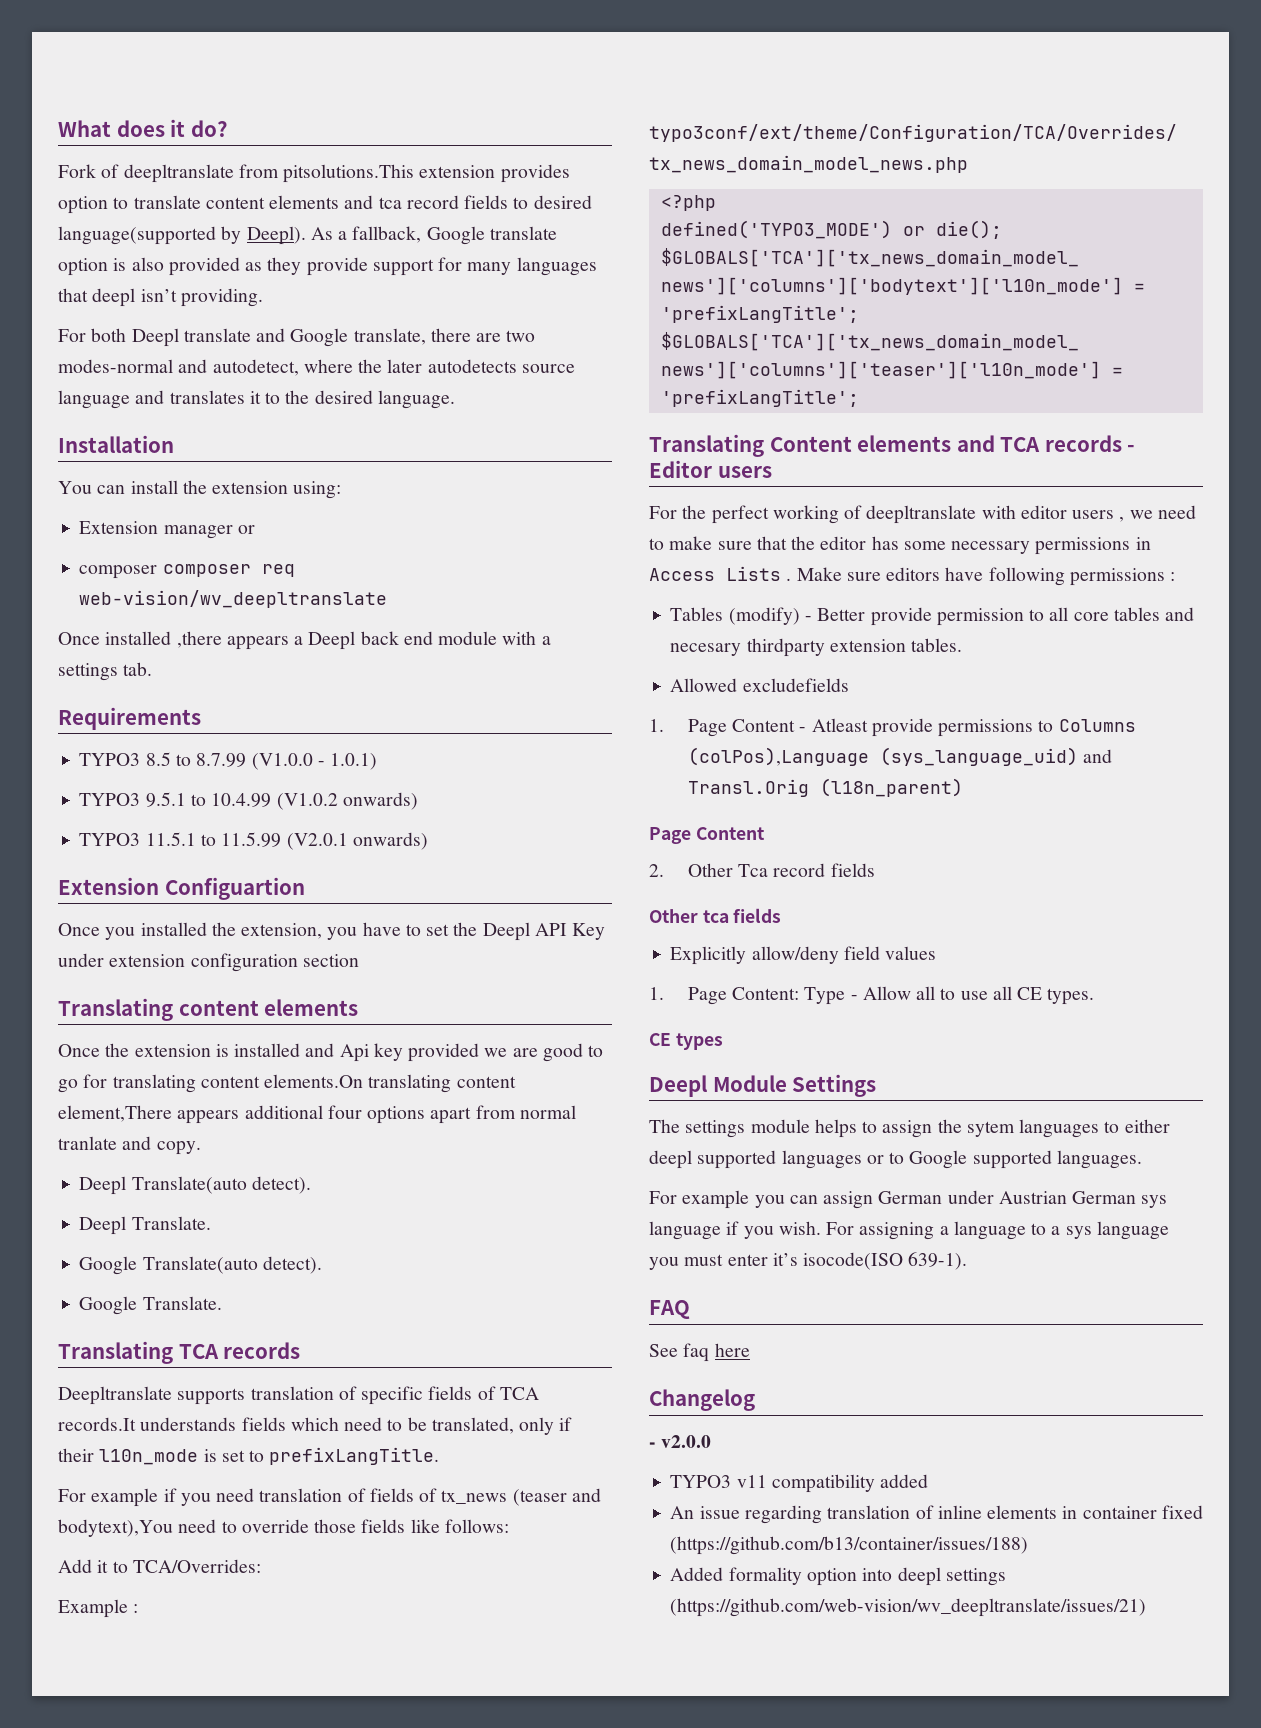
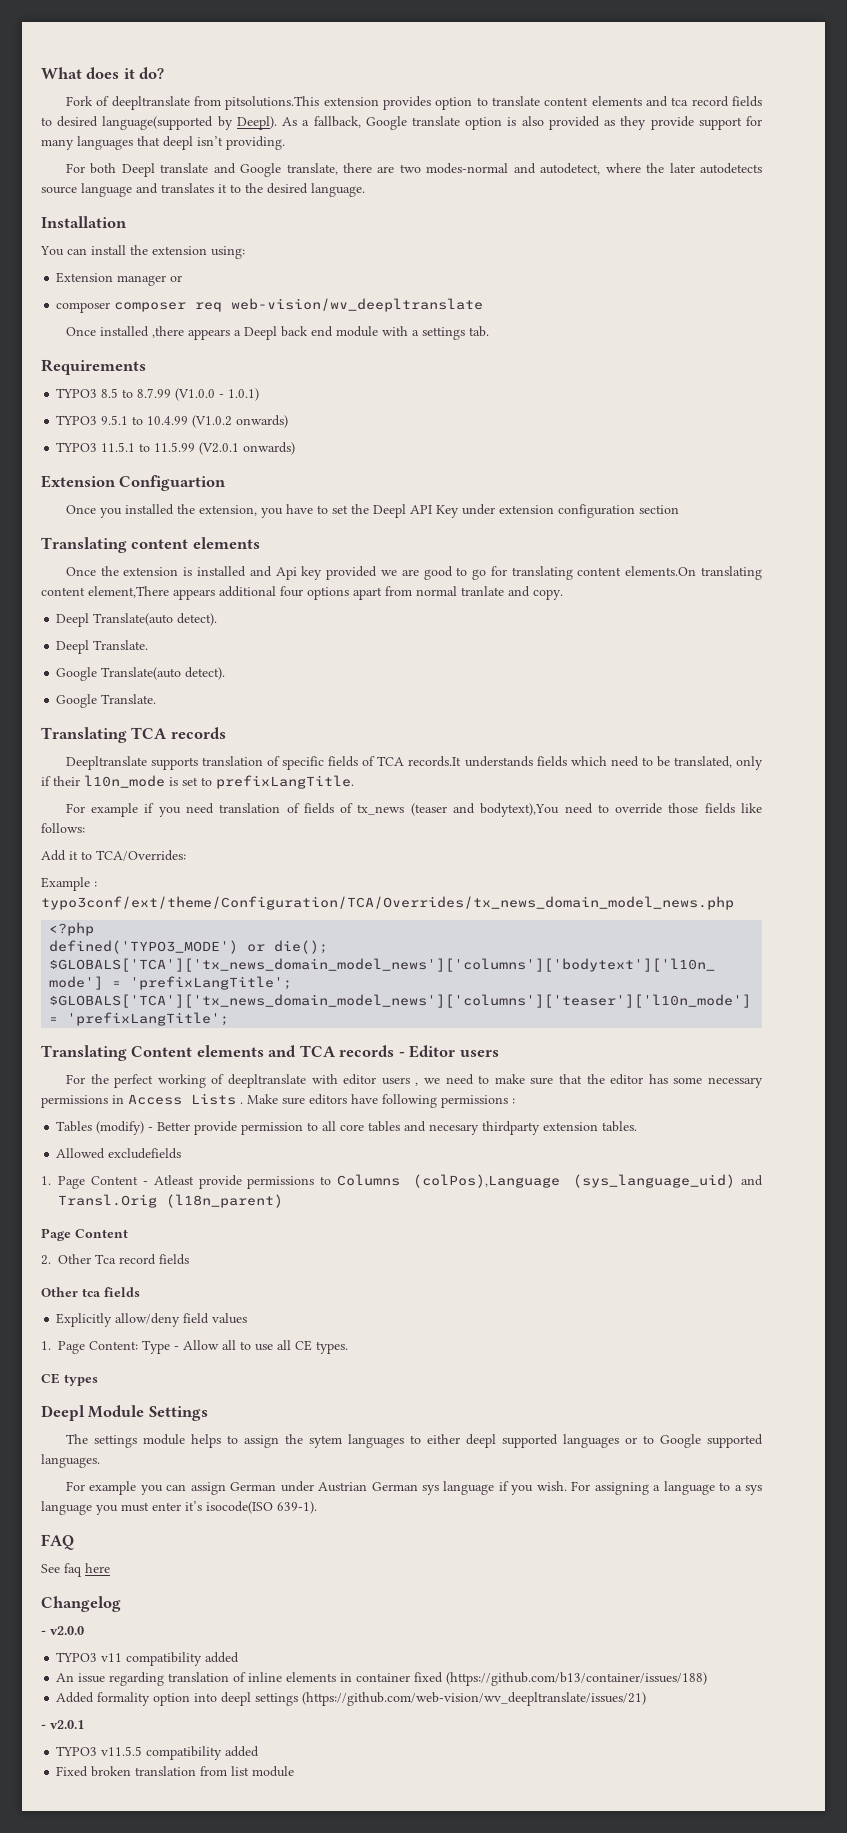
(1147, 1607) none -> [41,1720,84,1729] [56,1746,260,1760] [56,1766,295,1777] // - v2.0.1 // TYPO3 v11.5.5 compatibility added // Fixed broken translation from list module

